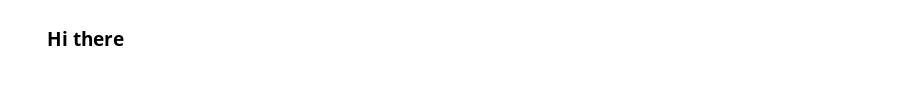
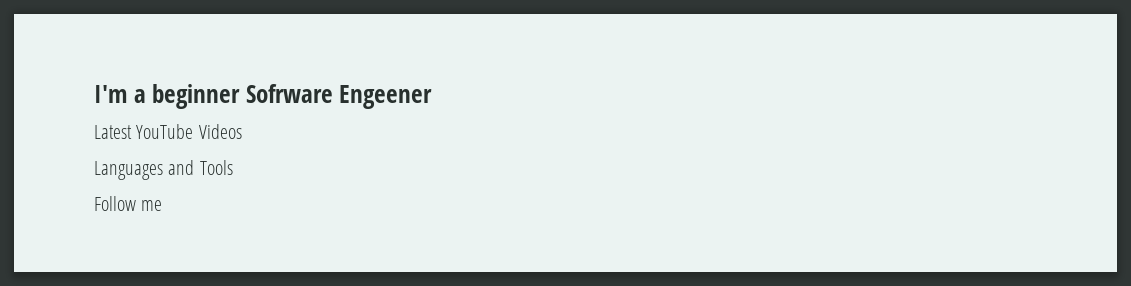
[47,31,125,46] Hi there -> [94,84,433,109] [94,124,242,139] [94,160,233,180] [94,196,163,211] I'm a beginner Sofrware Engeener // Latest YouTube Videos // Languages and Tools // Follow me

